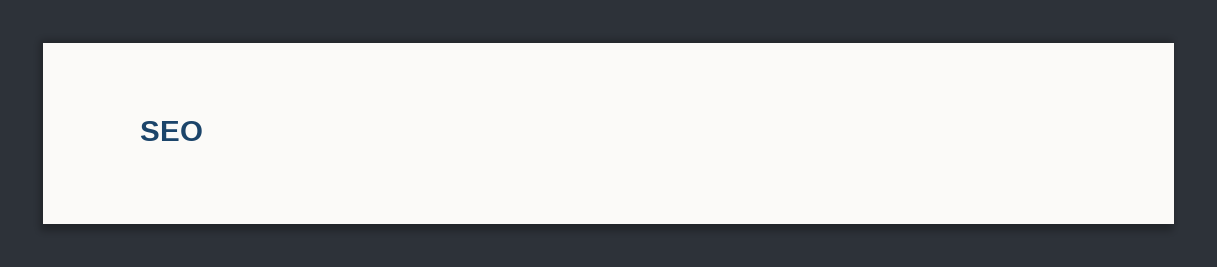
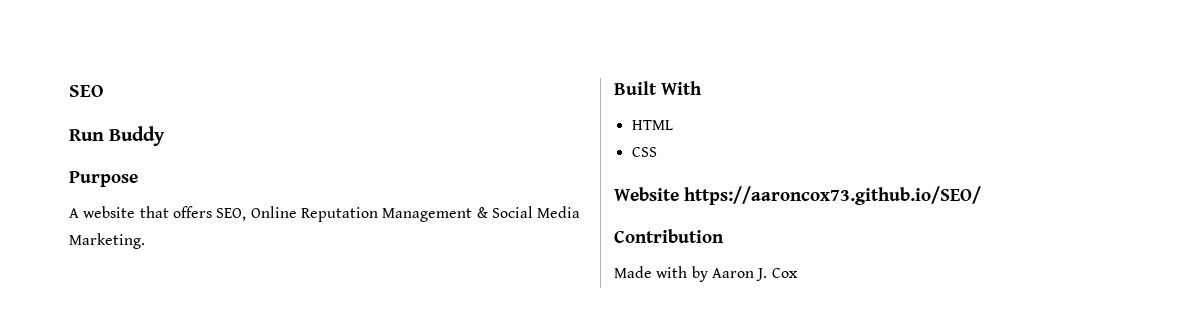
(203, 131) none -> [69,126,166,146] [69,171,138,187] [69,206,581,222] [69,233,145,249] [614,81,702,95] [631,120,673,130] [631,147,657,157] [614,186,981,205] [614,229,724,243] [614,266,798,282] // Run Buddy // Purpose // A website that offers SEO, Online Reputation Management & Social Media Marketing. // Built With // HTML // CSS // Website https://aaroncox73.github.io/SEO/ // Contribution // Made with by Aaron J. Cox

